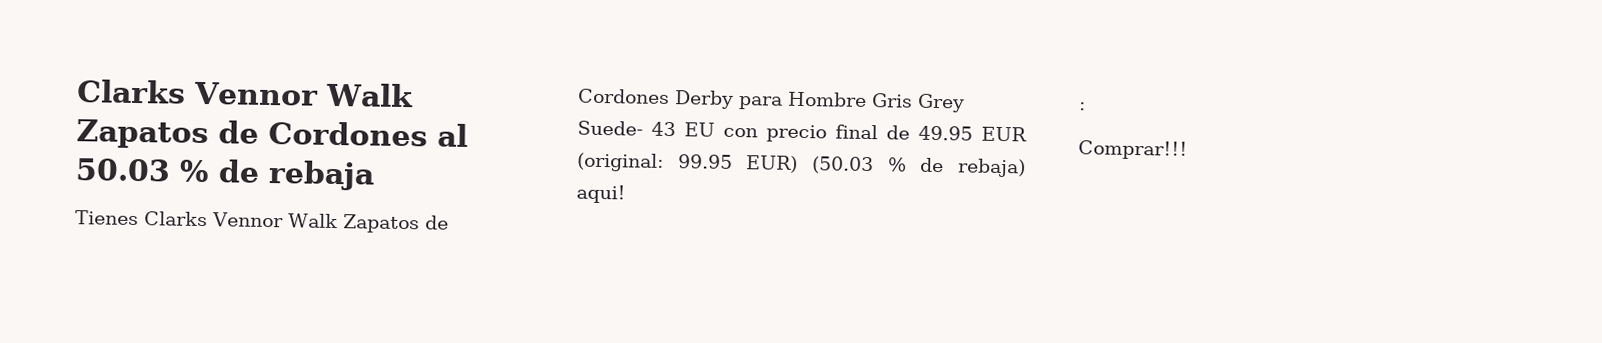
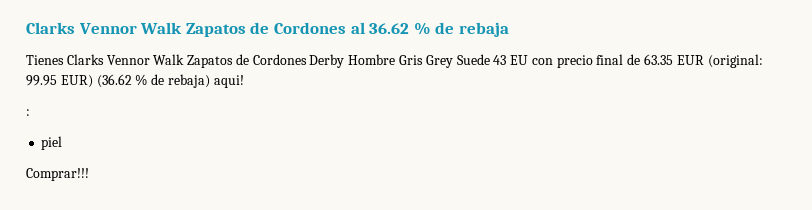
[75,158,171,182] 50.03 -> [369,23,410,34] 36.62
[738,96,783,110] para -> (345, 61) none
[577,120,643,136] Suede- -> [456,54,490,65] Suede
[918,125,973,141] 49.95 -> [644,54,674,65] 63.35
[811,156,874,175] (50.03 -> [96,74,132,88] (36.62
(1086, 106) none -> [41,136,63,150] // piel

